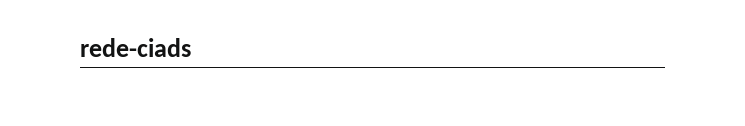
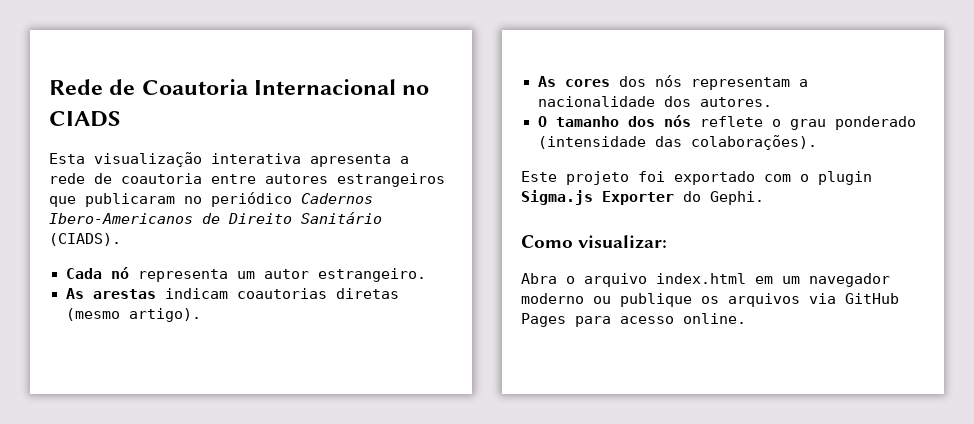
[80,38,191,57] rede-ciads -> [49,79,430,95] [49,111,121,127] [49,152,409,167] [49,173,445,187] [49,192,373,207] [49,212,382,224] [49,233,121,246] [65,267,426,282] [65,288,399,299] [65,308,201,322] [537,75,808,90] [537,96,772,107] [537,115,916,130] [537,135,817,150] [521,171,872,185] [521,190,764,205] [521,235,668,249] [521,273,890,287] [521,293,899,307] [521,313,746,327] Rede de Coautoria Internacional no CIADS // Esta visualização interativa apresenta a rede de coautoria entre autores estrangeiros que publicaram no periódico Cadernos Ibero-Americanos de Direito Sanitário (CIADS). // Cada nó representa um autor estrangeiro. // As arestas indicam coautorias diretas (mesmo artigo). // As cores dos nós representam a nacionalidade dos autores. // O tamanho dos nós reflete o grau ponderado (intensidade das colaborações). // Este projeto foi exportado com o plugin Sigma.js Exporter do Gephi. // Como visualizar: // Abra o arquivo index.html em um navegador moderno ou publique os arquivos via GitHub Pages para acesso online.

